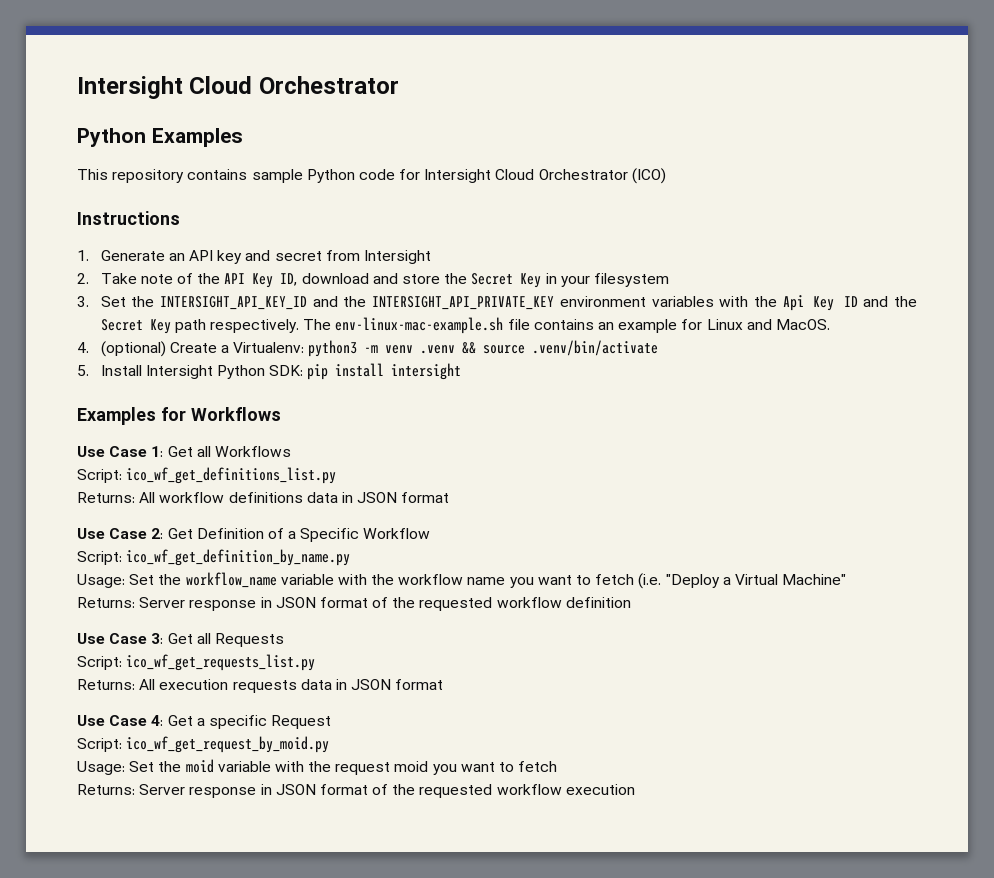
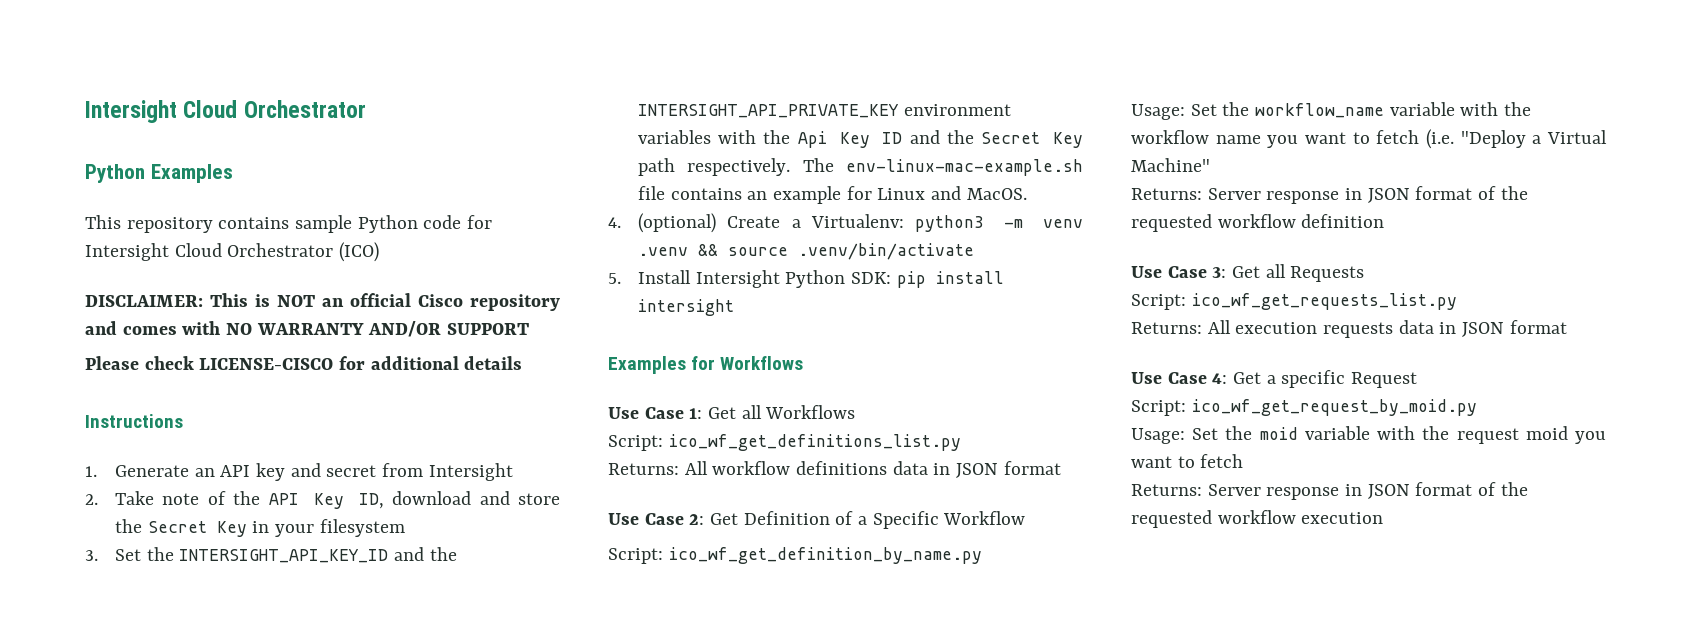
(666, 176) none -> [85,293,560,311] [85,321,530,337] [85,356,523,370] // DISCLAIMER: This is NOT an official Cisco repository and comes with NO WARRANTY AND/OR SUPPORT // Please check LICENSE-CISCO for additional details

